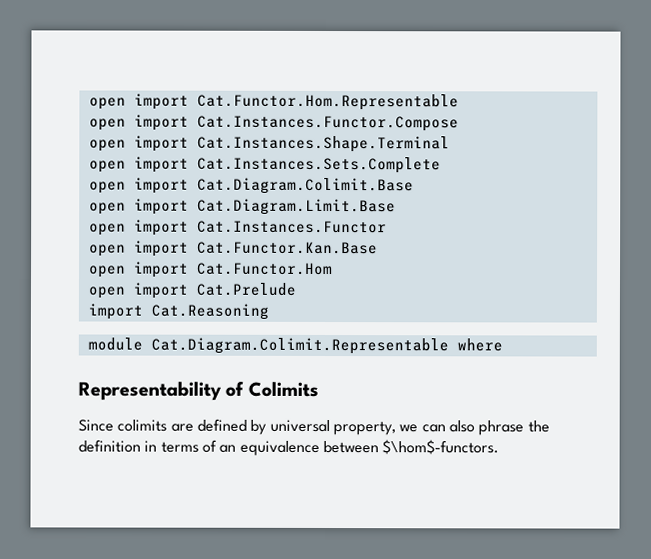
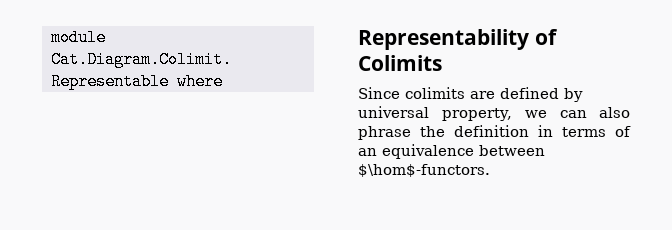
[88,93,459,111] [88,114,459,132] [88,135,450,153] [88,156,441,174] [88,177,414,195] [88,198,396,216] [88,219,387,236] [88,240,378,257] [88,261,333,278] [87,282,296,299] [87,303,269,320] open import Cat.Functor.Hom.Representable // open import Cat.Instances.Functor.Compose // open import Cat.Instances.Shape.Terminal // open import Cat.Instances.Sets.Complete // open import Cat.Diagram.Colimit.Base // open import Cat.Diagram.Limit.Base // open import Cat.Instances.Functor // open import Cat.Functor.Kan.Base // open import Cat.Functor.Hom // open import Cat.Prelude // import Cat.Reasoning // -> (51, 37) none

